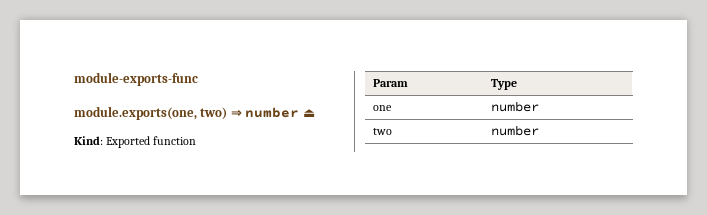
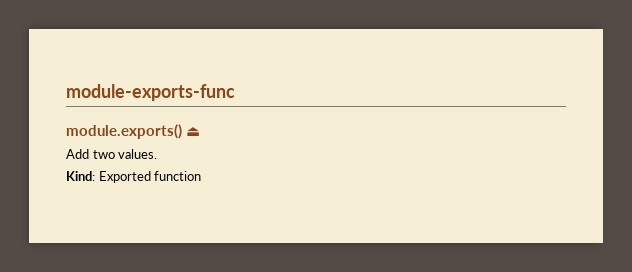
[74,106,315,120] [74,136,197,148] [373,79,409,87] [491,79,518,90] [373,105,393,111] [491,101,540,112] [373,128,393,135] [491,125,540,136] module.exports(one, two) ⇒ number ⏏ // Kind: Exported function // Param | Type // one | number // two | number -> [66,124,201,139] [66,149,158,159] [66,171,202,183] module.exports() ⏏ // Add two values. // Kind: Exported function

